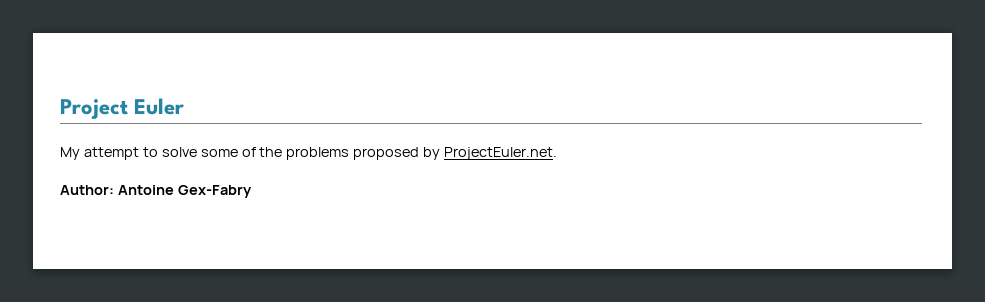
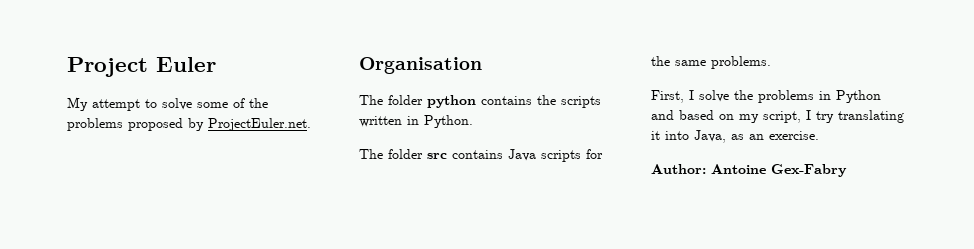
(558, 153) none -> [359,57,482,74] [359,95,601,108] [359,115,473,128] [359,149,603,162] [651,56,771,69] [651,90,881,103] [651,110,904,123] [651,130,819,143] // Organisation // The folder python contains the scripts written in Python. // The folder src contains Java scripts for the same problems. // First, I solve the problems in Python and based on my script, I try translating it into Java, as an exercise.

